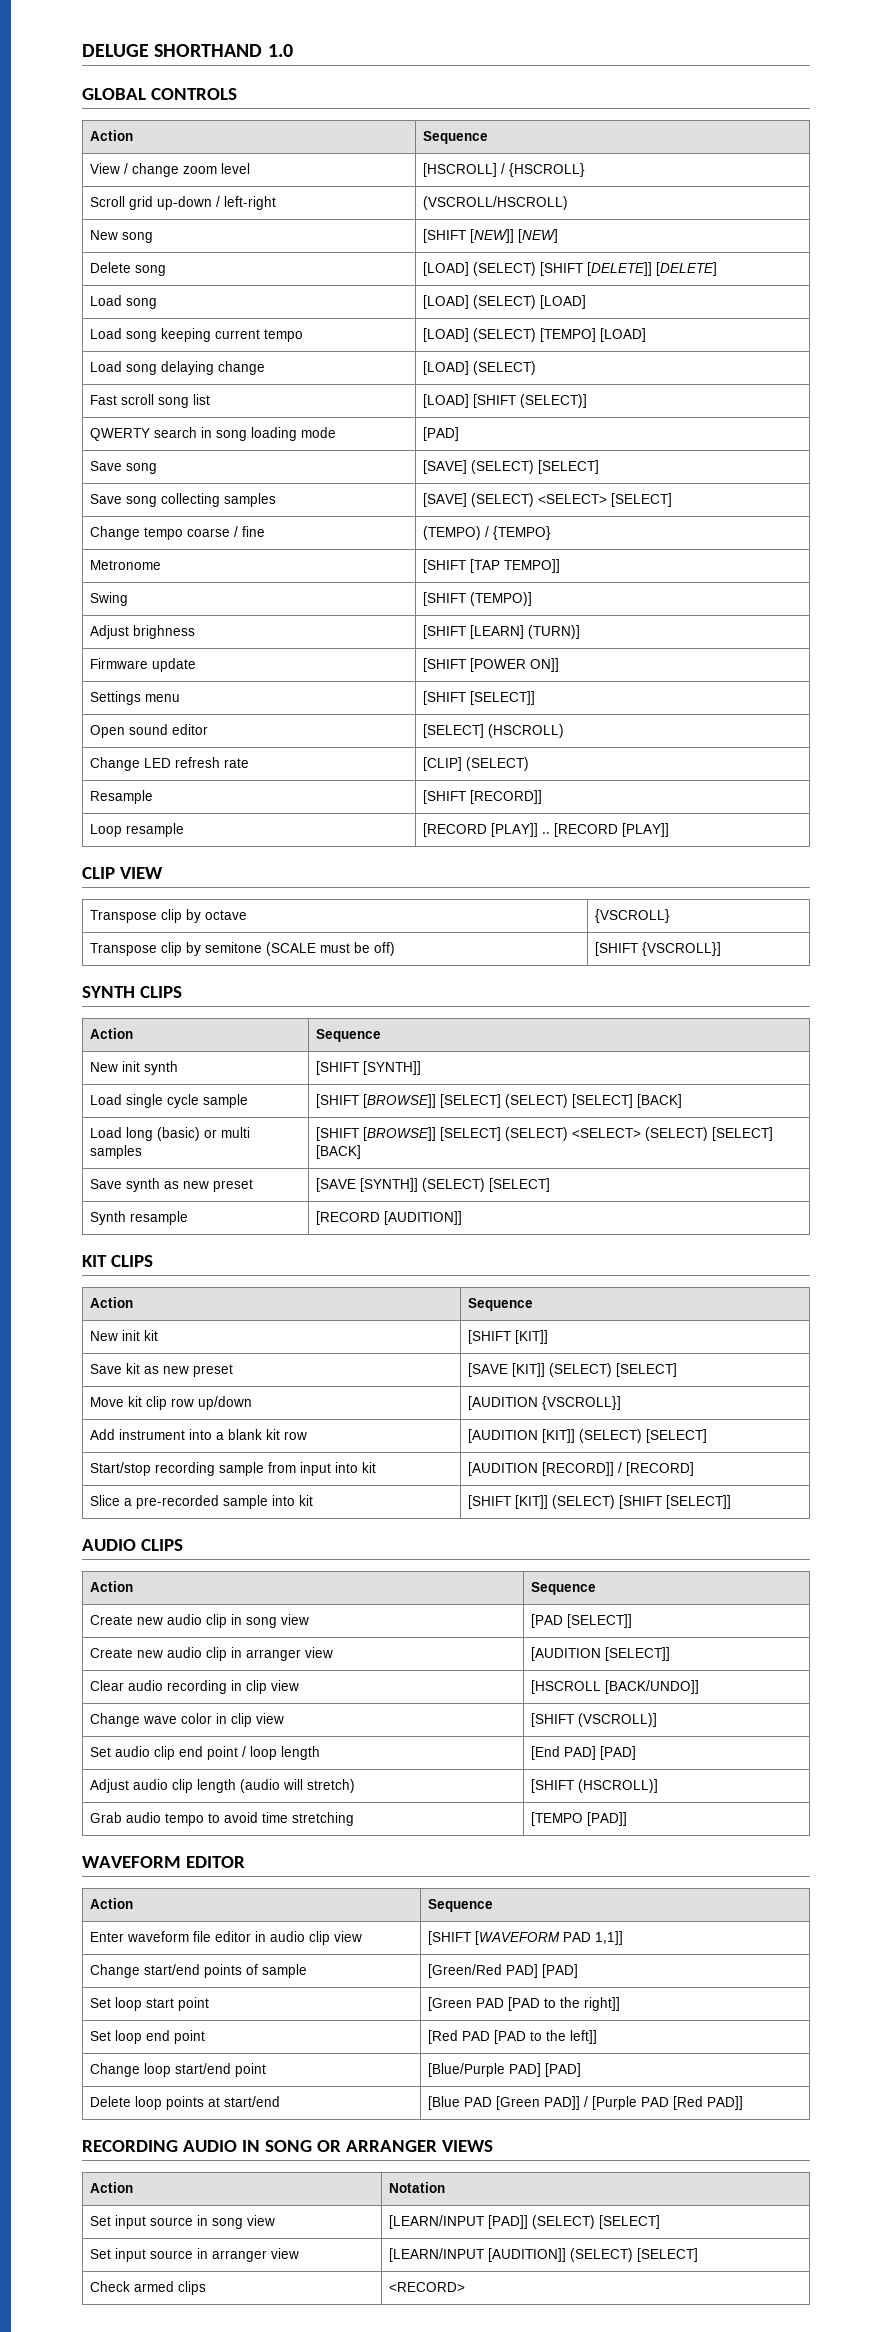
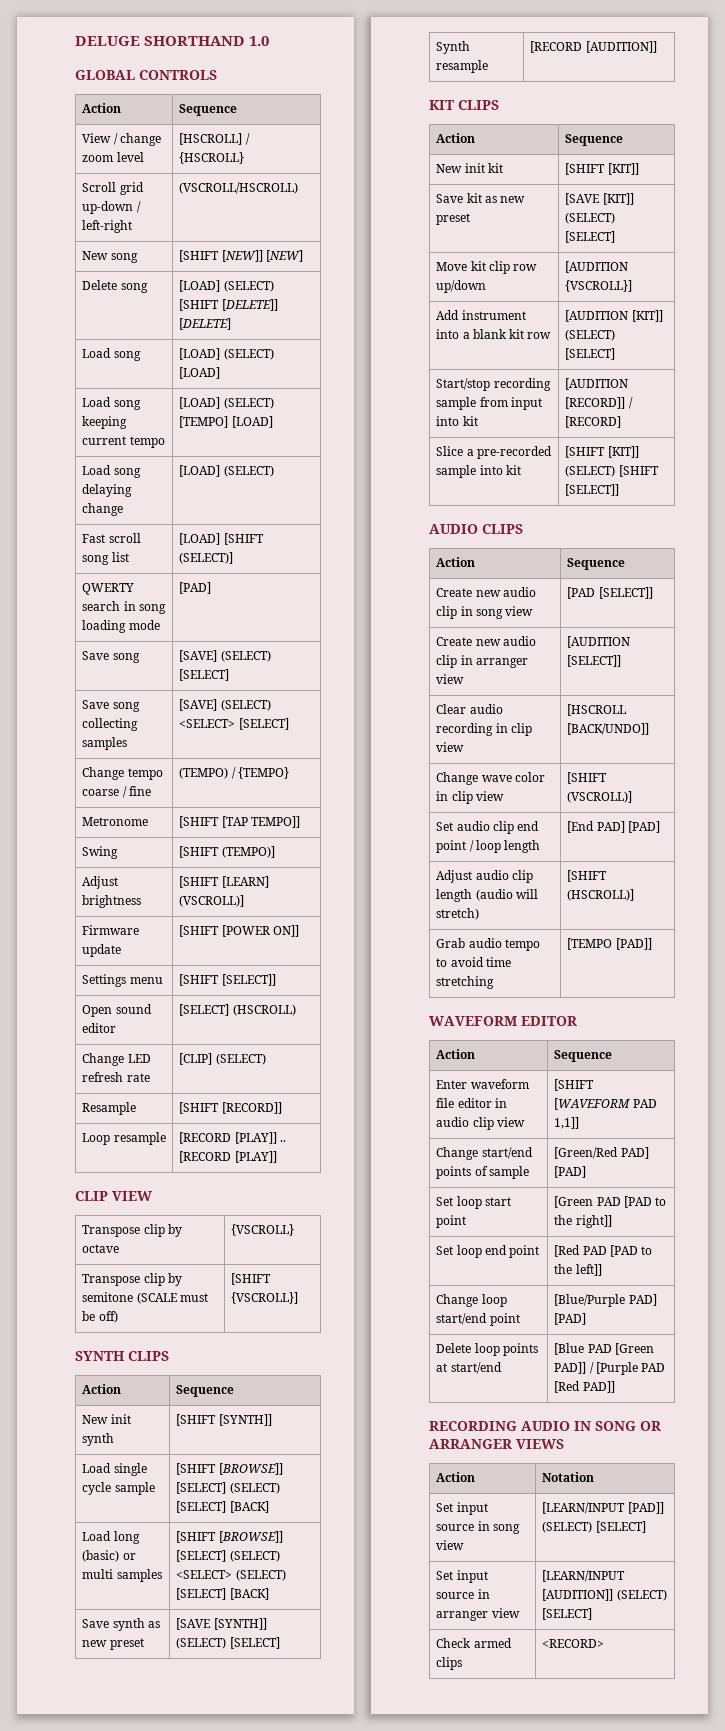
[132,625,195,639] brighness -> [82,895,142,908] brightness
[527,625,580,639] (TURN)] -> [179,895,245,907] (VSCROLL)]

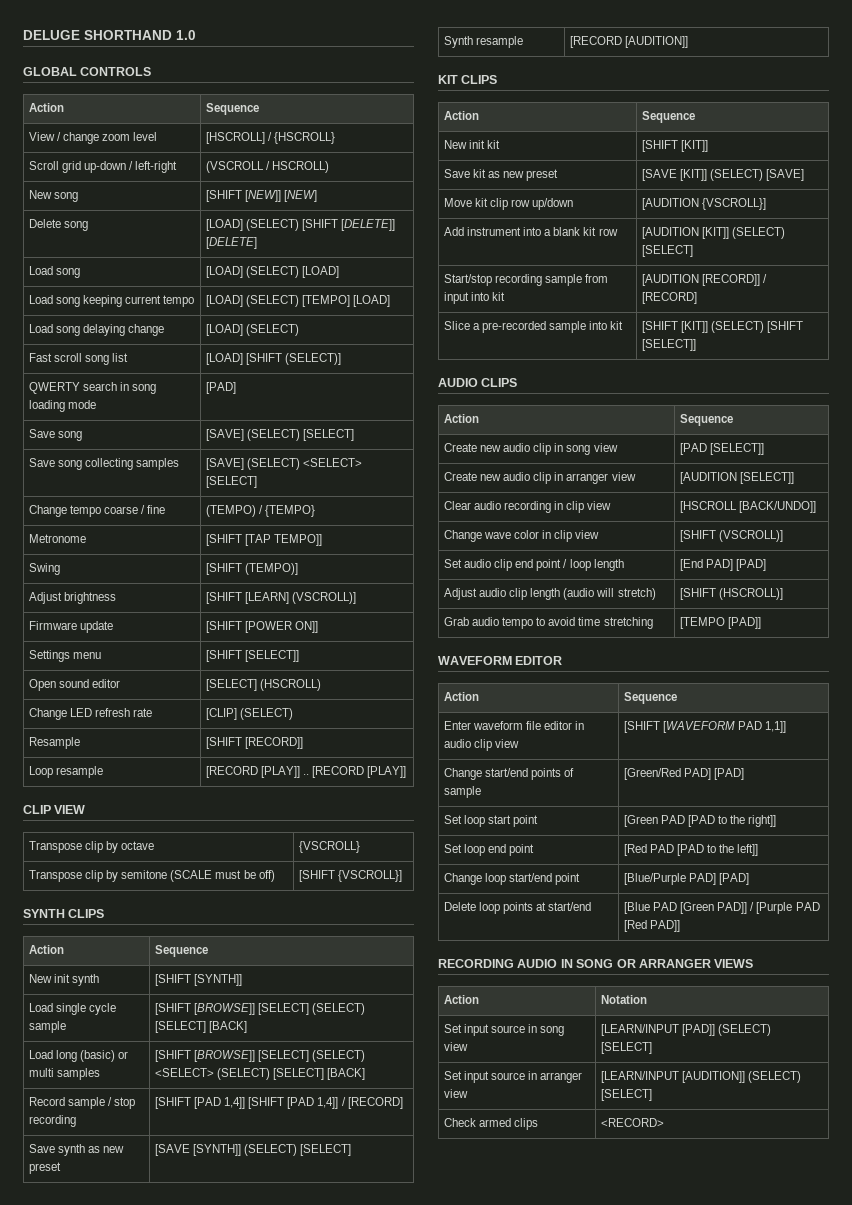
[179,182,299,194] (VSCROLL/HSCROLL) -> [205,161,330,173] (VSCROLL / HSCROLL)
(269, 1594) none -> [28,1097,136,1109] [28,1115,76,1127] [154,1097,403,1109] // Record sample / stop recording | [SHIFT [PAD 1,4]] [SHIFT [PAD 1,4]] / [RECORD]
[565,231,616,243] [SELECT] -> [766,169,805,181] [SAVE]

